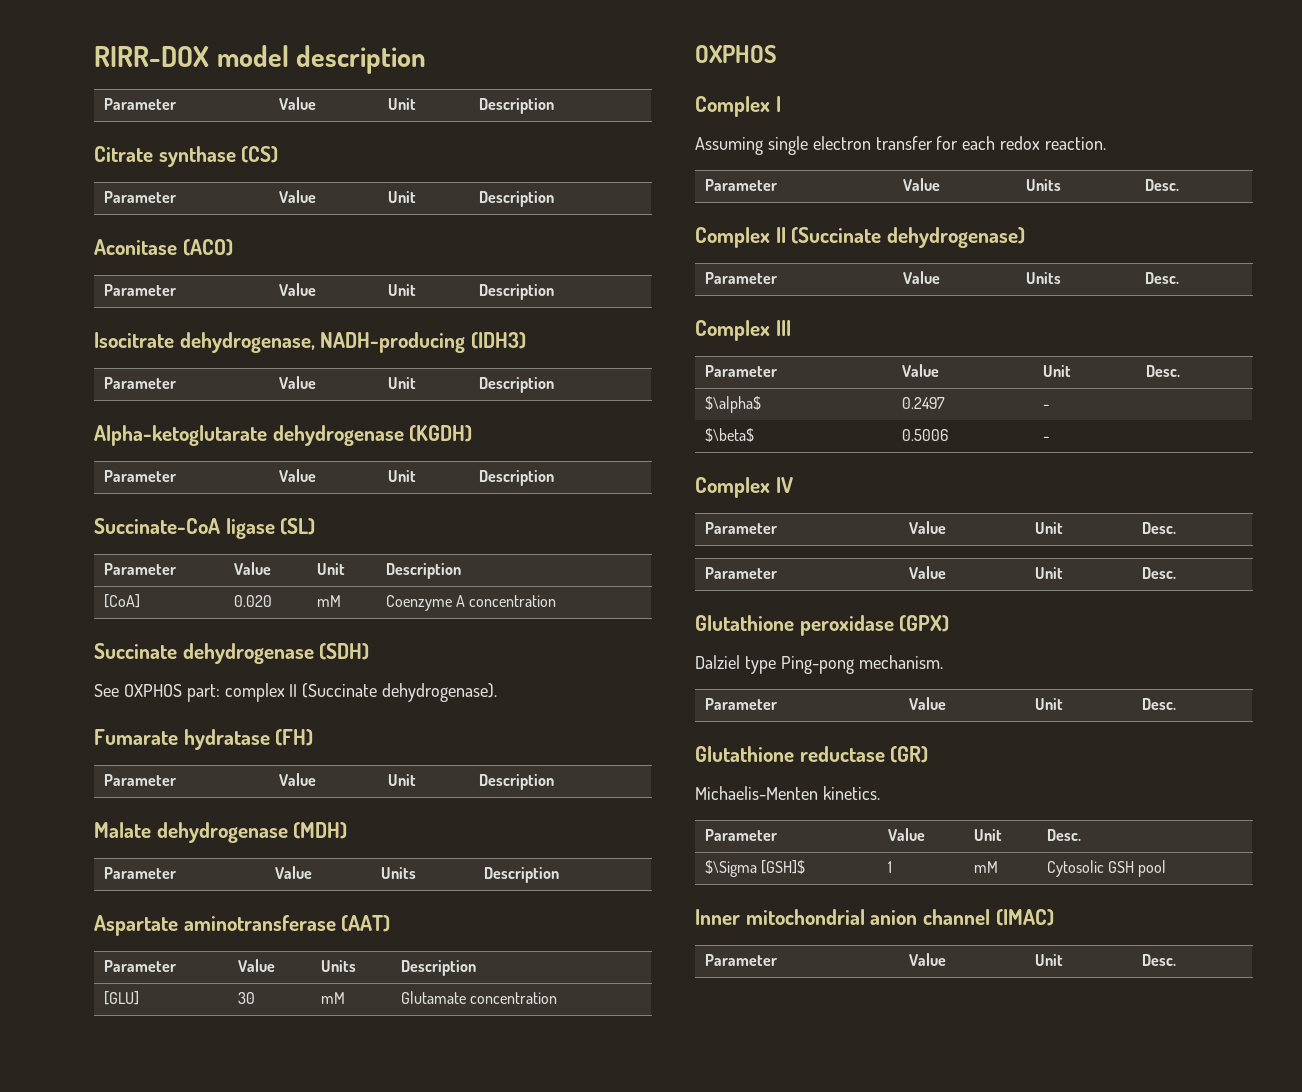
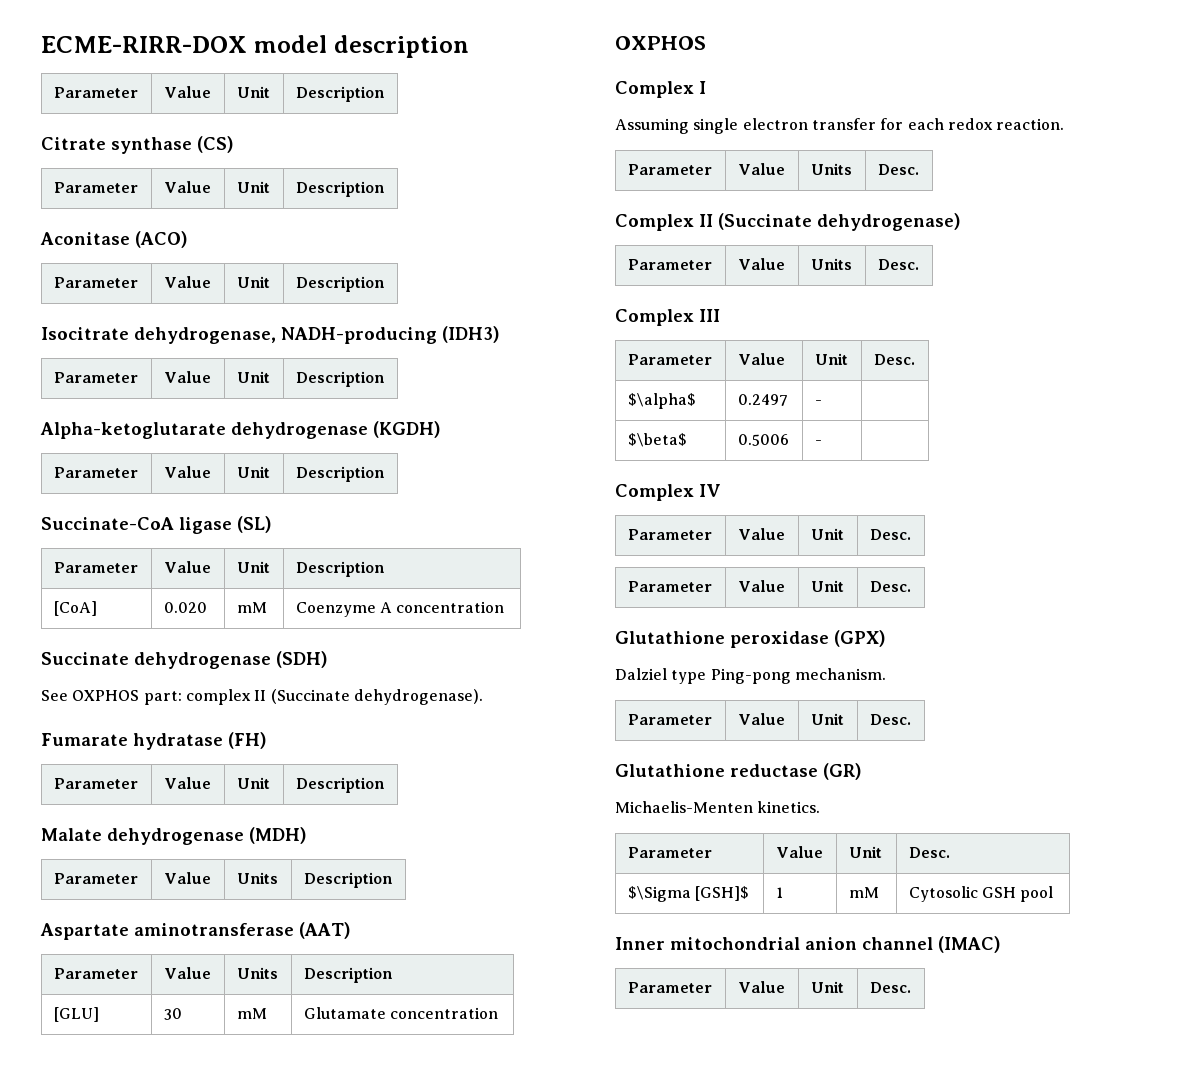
[94,46,209,67] RIRR-DOX -> [41,36,247,53] ECME-RIRR-DOX

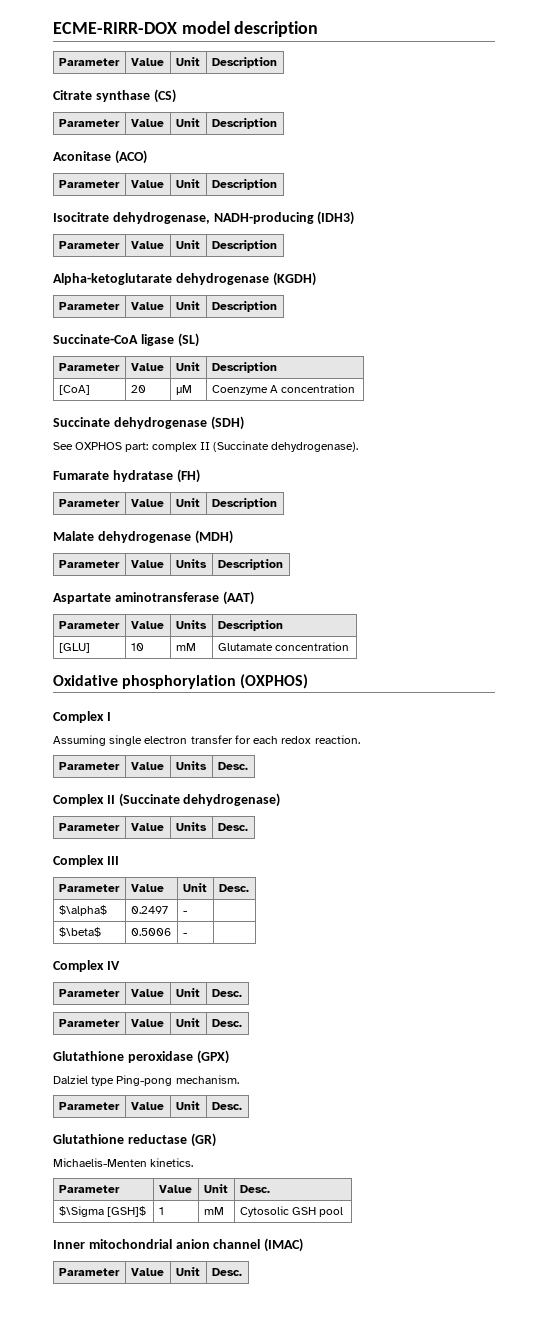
[163,602,207,613] [236,602,267,613] 0.020 | mM -> [130,385,146,393] [175,385,192,395] 20 | μM
[163,1008,182,1020] 30 -> [130,643,144,651] 10
[615,36,706,50] OXPHOS -> [53,674,309,689] Oxidative phosphorylation (OXPHOS)

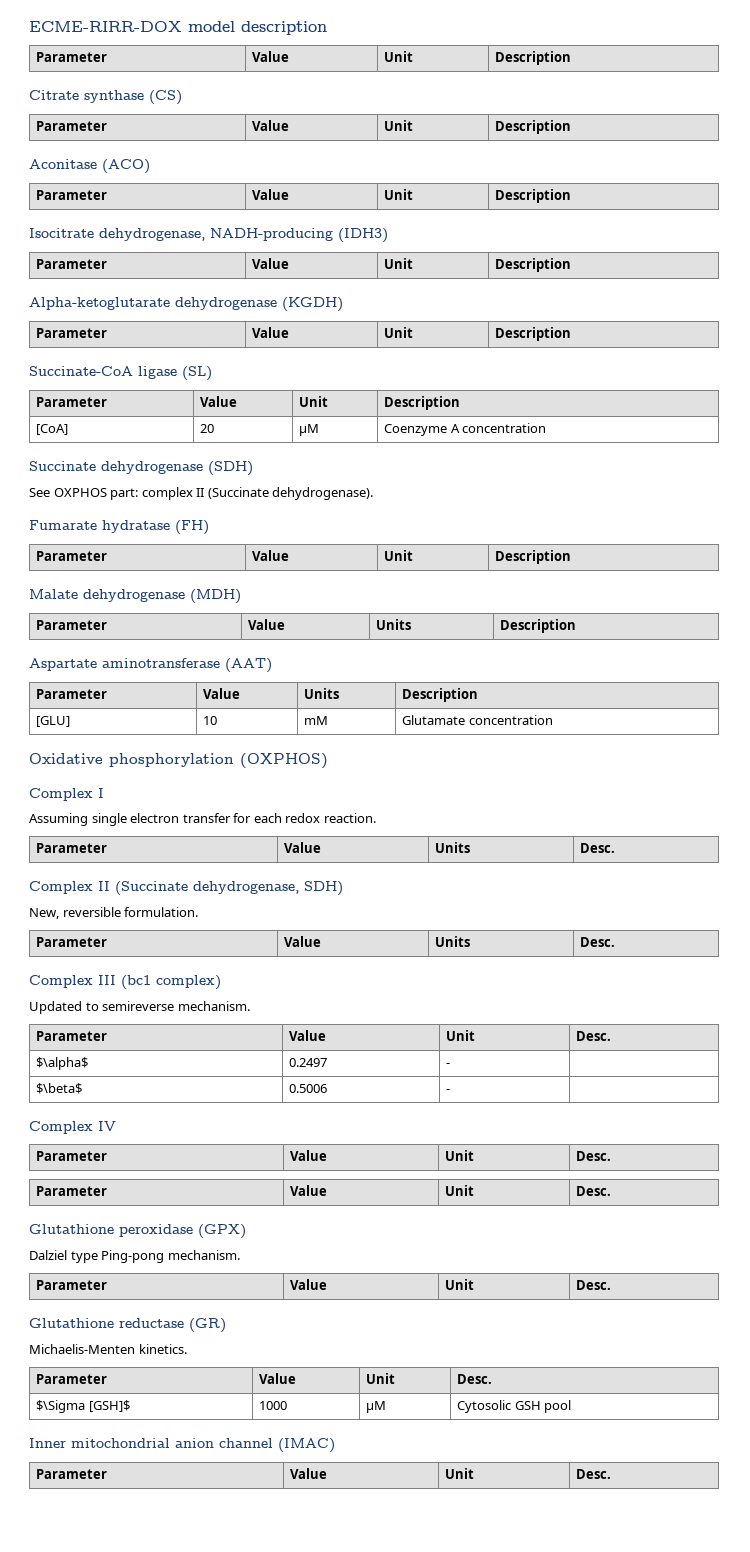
[183,793,281,807] dehydrogenase) -> [193,881,343,896] [29,907,199,919] dehydrogenase, SDH) // New, reversible formulation.
(119, 860) none -> [121,975,221,990] [29,1001,250,1014] (bc1 complex) // Updated to semireverse mechanism.
[158,1207,164,1215] [203,1207,224,1215] 1 | mM -> [259,1401,288,1410] [366,1401,387,1413] 1000 | μM

